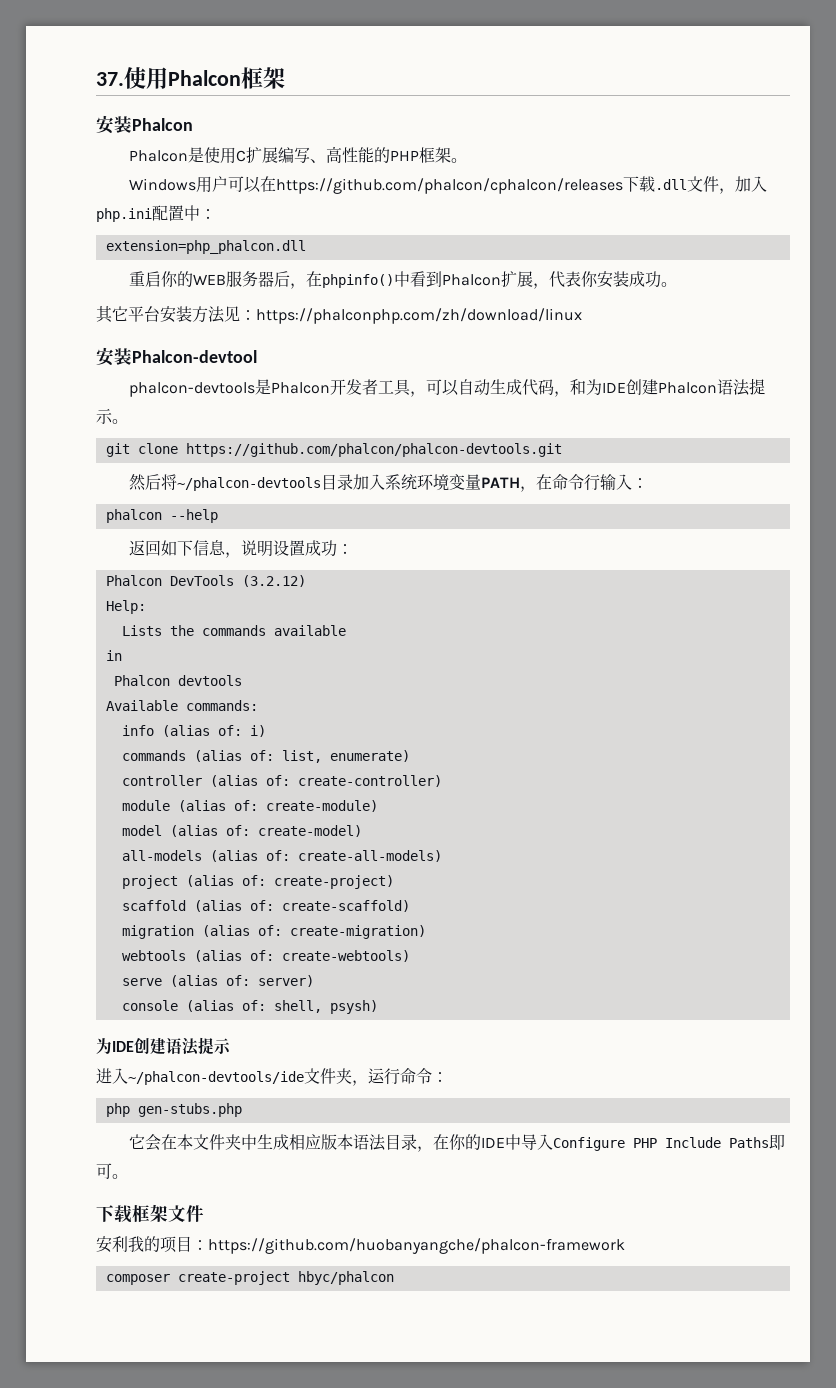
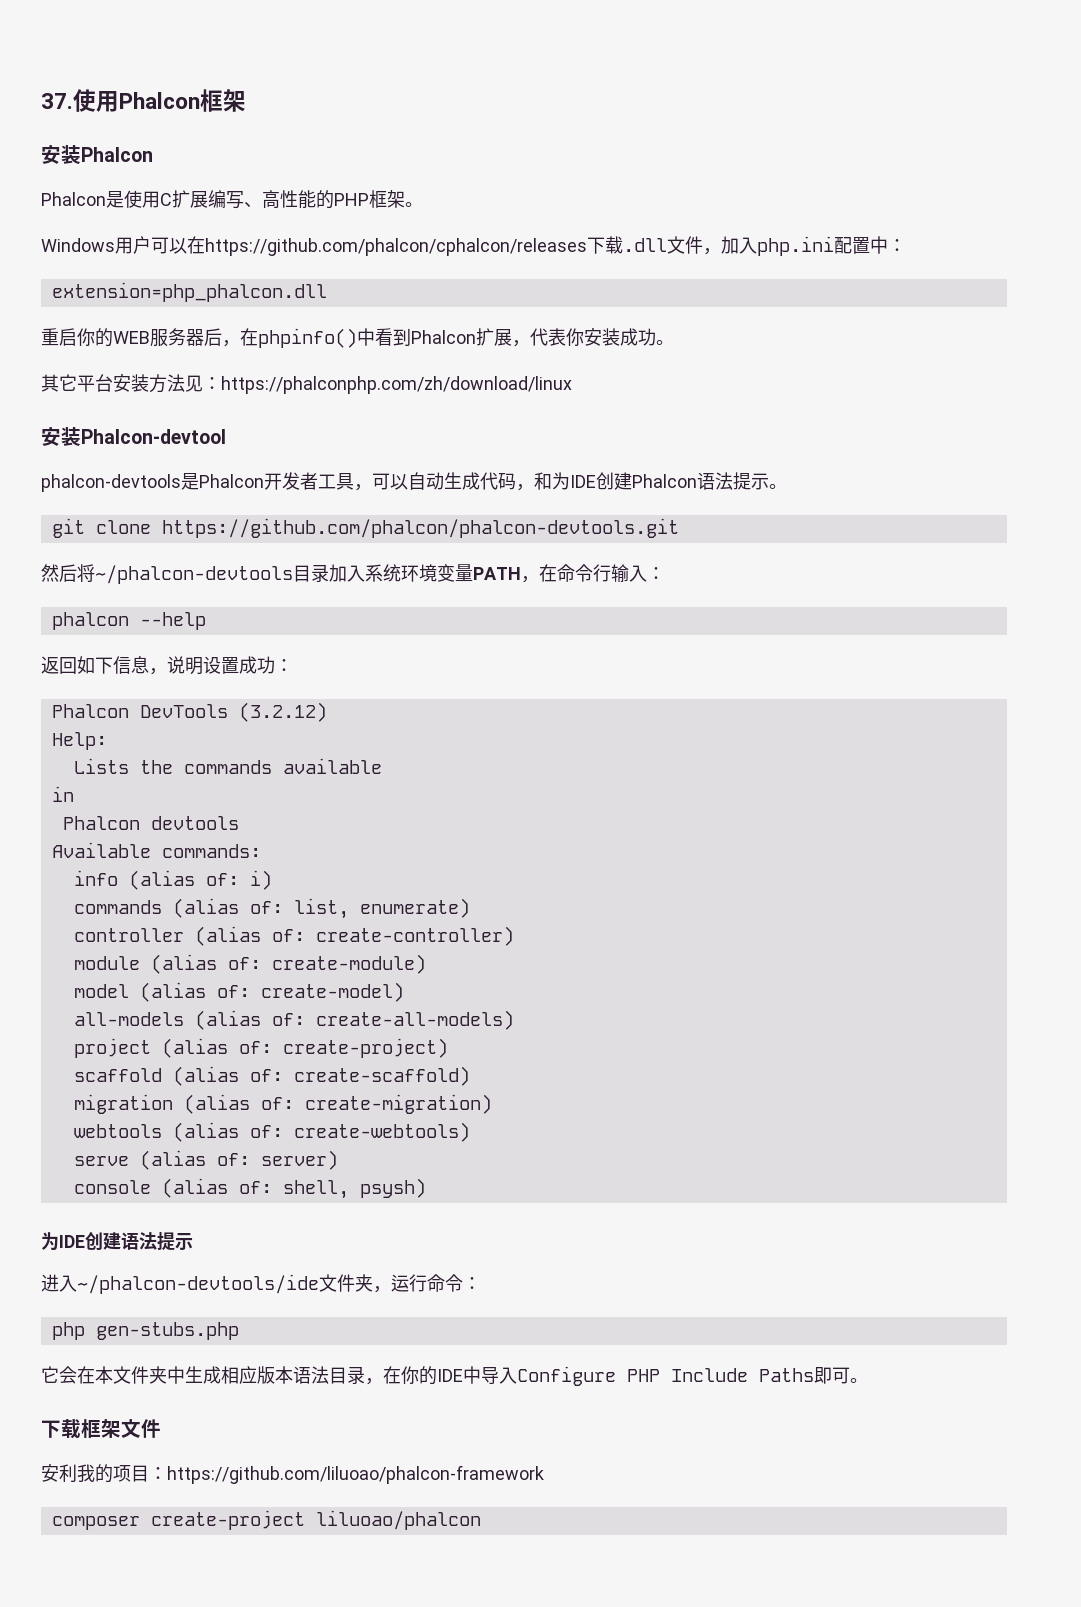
[208,1238,625,1254] https://github.com/huobanyangche/phalcon-framework -> [167,1465,544,1484] https://github.com/liluoao/phalcon-framework
[297,1271,394,1285] hbyc/phalcon -> [315,1510,481,1530] liluoao/phalcon

